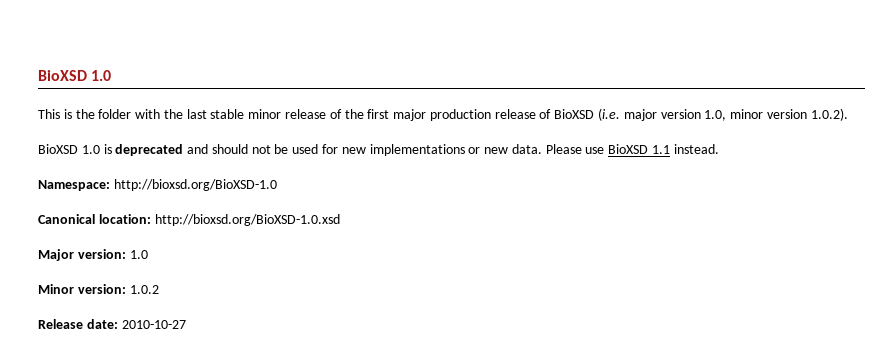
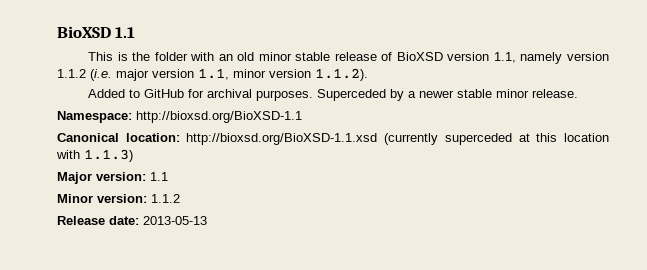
[38,70,112,81] BioXSD 1.0 -> [57,26,136,38] BioXSD 1.1
[163,109,595,121] the last stable minor release of the first major production release of BioXSD -> [218,52,609,64] [57,69,86,78] an old minor stable release of BioXSD version 1.1, namely version 1.1.2
[704,110,727,121] 1.0, -> [198,68,229,80] 1.1,
[810,108,848,121] [38,144,719,156] 1.0.2). // BioXSD 1.0 is deprecated and should not be used for new implementations or new data. Please use BioXSD 1.1 instead. -> [315,68,368,81] [88,89,579,101] 1.1.2). // Added to GitHub for archival purposes. Superceded by a newer stable minor release.
[113,179,277,191] http://bioxsd.org/BioXSD-1.0 -> [136,111,302,123] http://bioxsd.org/BioXSD-1.1
[154,214,340,226] http://bioxsd.org/BioXSD-1.0.xsd -> [186,133,609,145] [56,149,133,162] http://bioxsd.org/BioXSD-1.1.xsd (currently superceded at this location with 1.1.3)
[129,250,148,259] 1.0 -> [150,172,168,181] 1.1
[129,285,159,294] 1.0.2 -> [151,194,180,203] 1.1.2
[121,320,186,329] 2010-10-27 -> [143,216,207,225] 2013-05-13

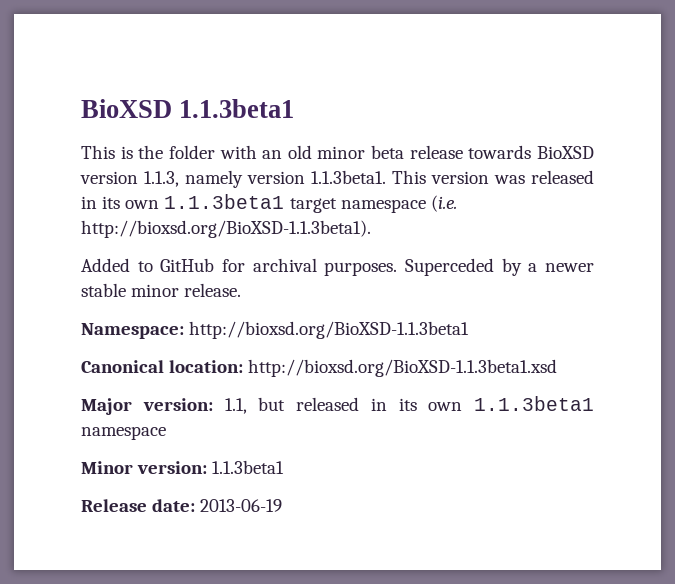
[57,26,136,38] BioXSD 1.1 -> [81,99,295,118] BioXSD 1.1.3beta1
[295,52,393,61] stable release of -> [371,145,532,159] beta release towards
[493,52,516,63] 1.1, -> [144,171,179,187] 1.1.3,
[57,68,368,81] 1.1.2 (i.e. major version 1.1, minor version 1.1.2). -> [311,170,594,184] [81,194,457,213] [81,220,371,238] 1.1.3beta1. This version was released in its own 1.1.3beta1 target namespace (i.e. http://bioxsd.org/BioXSD-1.1.3beta1).
[136,111,302,123] http://bioxsd.org/BioXSD-1.1 -> [189,321,470,339] http://bioxsd.org/BioXSD-1.1.3beta1
[186,133,609,145] [56,149,133,162] [57,172,168,184] http://bioxsd.org/BioXSD-1.1.xsd (currently superceded at this location with 1.1.3) // Major version: 1.1 -> [248,359,558,377] [81,396,594,415] [81,426,166,440] http://bioxsd.org/BioXSD-1.1.3beta1.xsd // Major version: 1.1, but released in its own 1.1.3beta1 namespace
[151,194,180,203] 1.1.2 -> [212,460,285,474] 1.1.3beta1
[143,216,207,225] 2013-05-13 -> [200,499,283,512] 2013-06-19

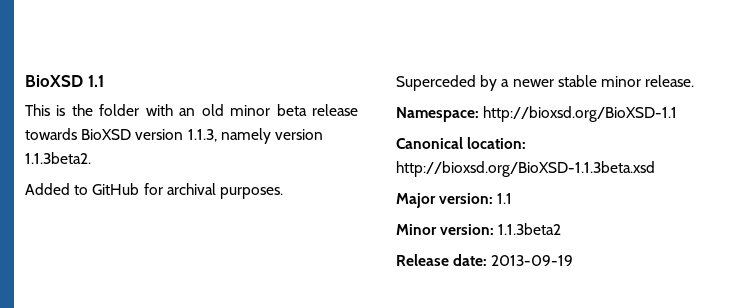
[81,99,295,118] BioXSD 1.1.3beta1 -> [25,75,104,87] BioXSD 1.1
[311,170,594,184] [81,194,457,213] [81,220,371,238] 1.1.3beta1. This version was released in its own 1.1.3beta1 target namespace (i.e. http://bioxsd.org/BioXSD-1.1.3beta1). -> [25,152,91,164] 1.1.3beta2.
[189,321,470,339] http://bioxsd.org/BioXSD-1.1.3beta1 -> [483,106,678,122] http://bioxsd.org/BioXSD-1.1
[248,359,558,377] http://bioxsd.org/BioXSD-1.1.3beta1.xsd -> [396,161,655,177] http://bioxsd.org/BioXSD-1.1.3beta.xsd
[224,396,594,414] [81,426,166,440] 1.1, but released in its own 1.1.3beta1 namespace -> [497,193,513,204] 1.1
[212,460,285,474] 1.1.3beta1 -> [498,223,562,235] 1.1.3beta2
[200,499,283,512] 2013-06-19 -> [491,255,574,266] 2013-09-19

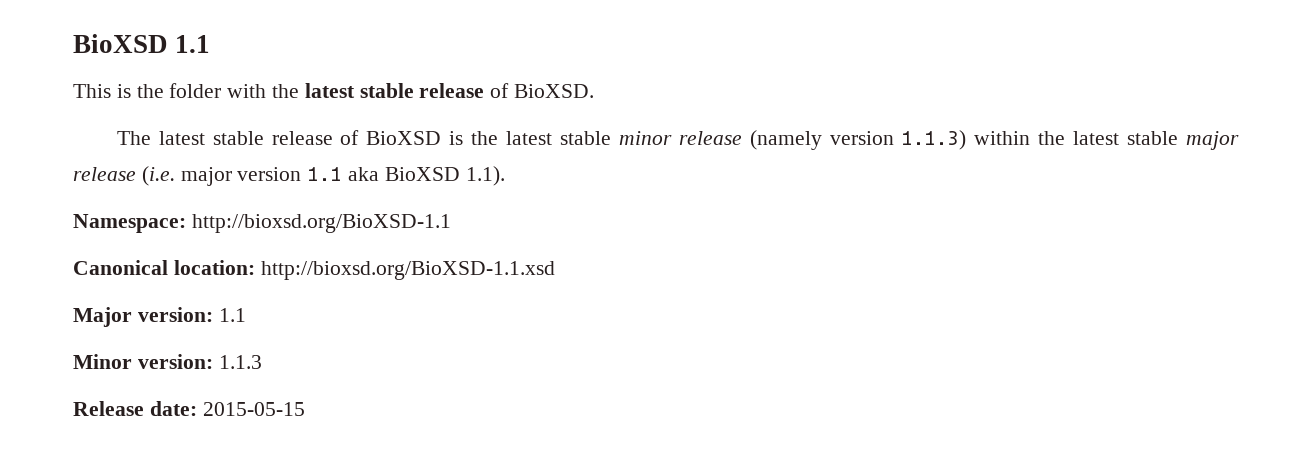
[179,104,359,116] [25,128,323,144] [25,152,91,164] [25,183,283,199] [396,75,695,91] an old minor beta release towards BioXSD version 1.1.3, namely version 1.1.3beta2. // Added to GitHub for archival purposes. Superceded by a newer stable minor release. -> [272,83,595,98] [116,130,1239,150] [73,166,505,186] the latest stable release of BioXSD. // The latest stable release of BioXSD is the latest stable minor release (namely version 1.1.3) within the latest stable major release (i.e. major version 1.1 aka BioXSD 1.1).
[396,161,655,177] http://bioxsd.org/BioXSD-1.1.3beta.xsd -> [260,261,555,280] http://bioxsd.org/BioXSD-1.1.xsd
[498,223,562,235] 1.1.3beta2 -> [218,355,262,369] 1.1.3
[491,255,574,266] 2013-09-19 -> [202,402,305,416] 2015-05-15

